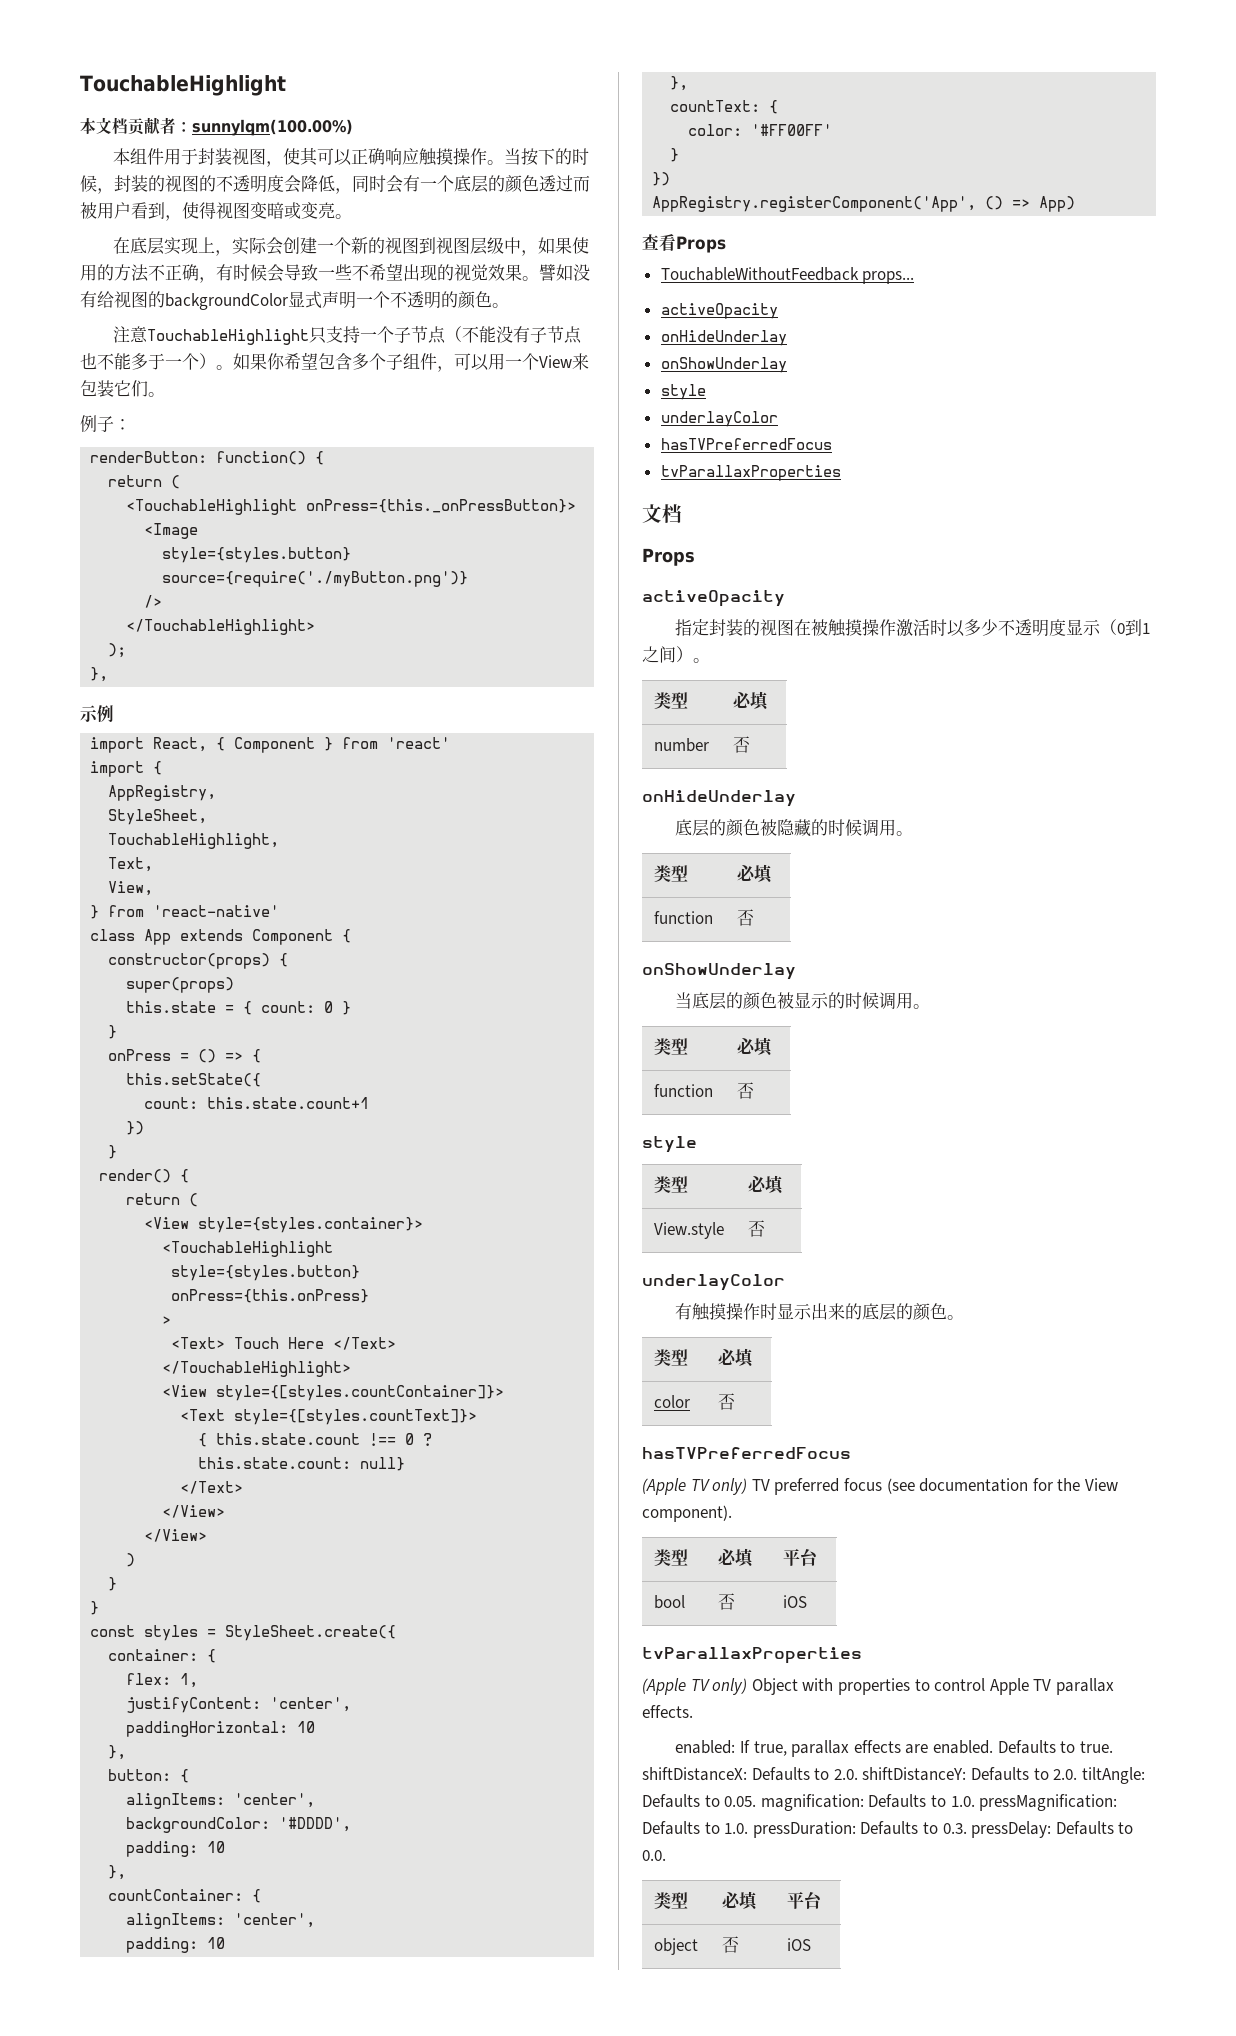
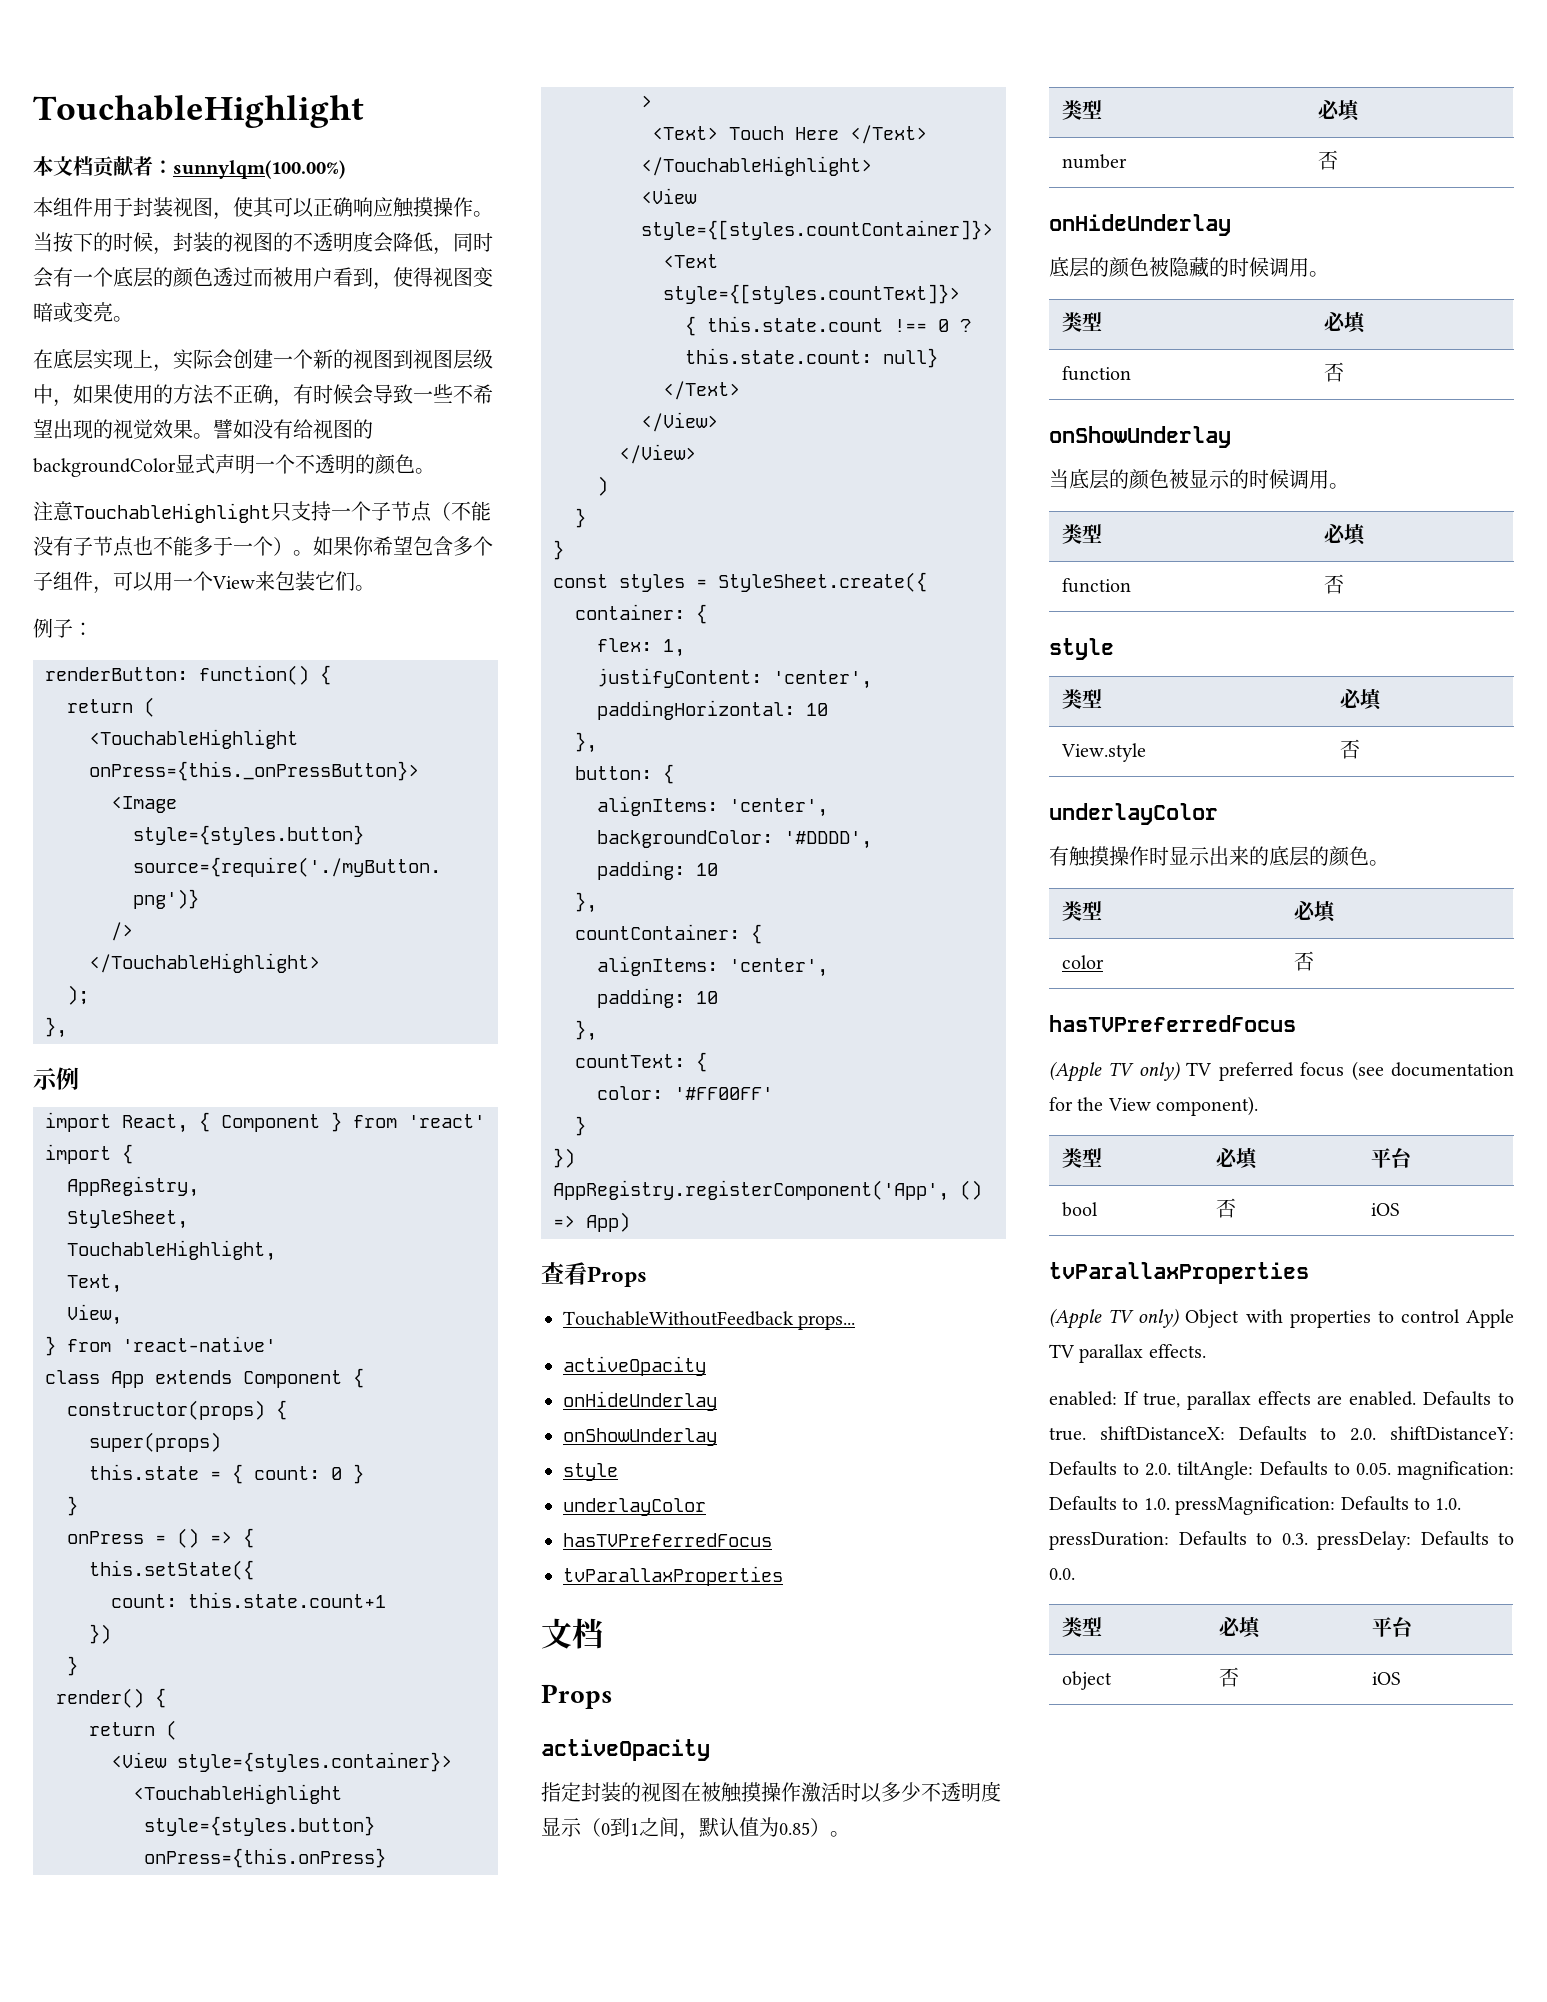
(676, 654) none -> [679,1817,810,1840] ，默认值为0.85

